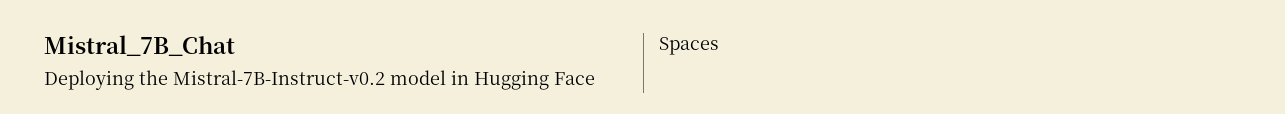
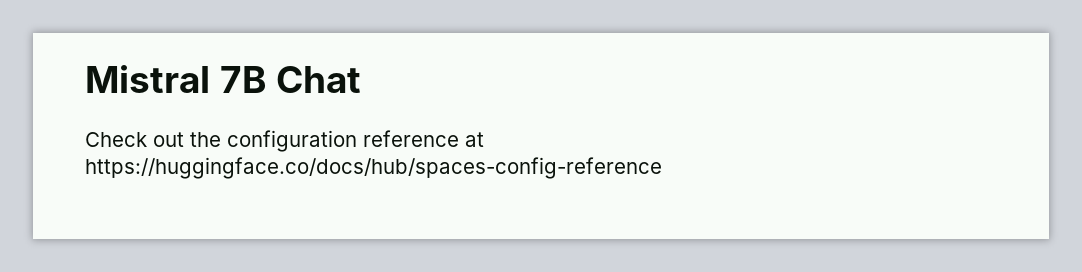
[44,35,235,56] [44,70,595,90] [659,37,719,55] Mistral_7B_Chat // Deploying the Mistral-7B-Instruct-v0.2 model in Hugging Face Spaces -> [85,65,361,93] [85,130,484,152] [85,157,662,179] Mistral 7B Chat // Check out the configuration reference at https://huggingface.co/docs/hub/spaces-config-reference

